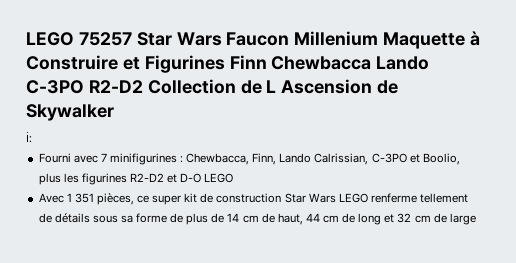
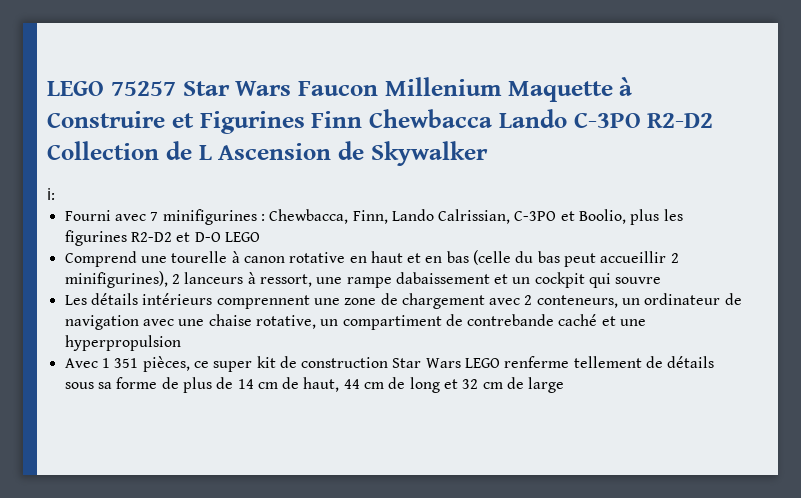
(234, 178) none -> [64,250,679,267] [64,271,662,288] [64,293,742,309] [64,314,647,330] [64,335,181,351] // Comprend une tourelle à canon rotative en haut et en bas (celle du bas peut accueillir 2 minifigurines), 2 lanceurs à ressort, une rampe dabaissement et un cockpit qui souvre // Les détails intérieurs comprennent une zone de chargement avec 2 conteneurs, un ordinateur de navigation avec une chaise rotative, un compartiment de contrebande caché et une hyperpropulsion

